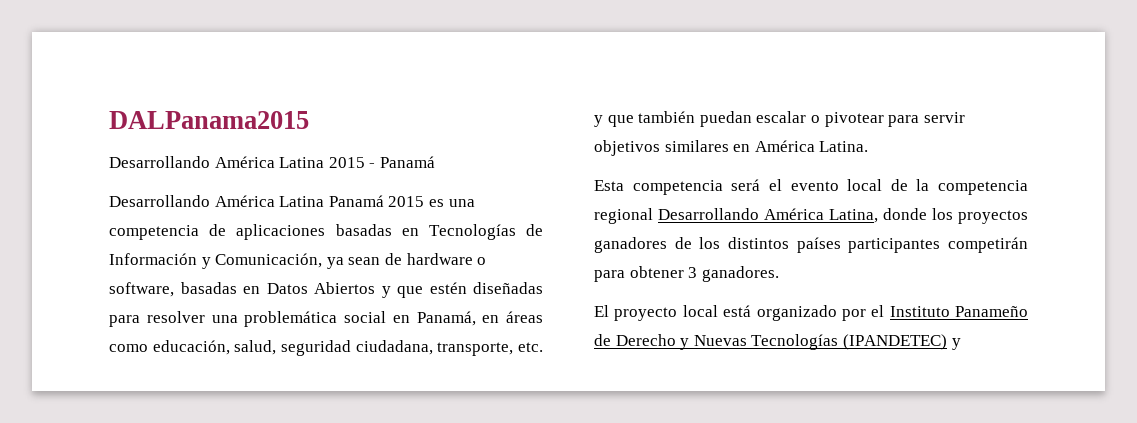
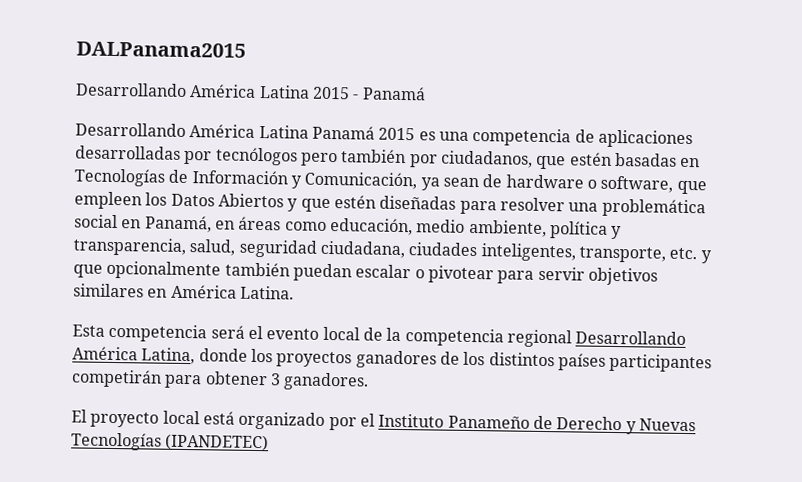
(326, 232) none -> [75,145,612,170] desarrolladas por tecnólogos pero también por ciudadanos, que estén
[180,282,260,294] basadas en -> [676,180,707,195] [74,191,168,210] que empleen los
(230, 347) none -> [416,219,623,240] [73,237,187,256] medio ambiente, política y transparencia,
(433, 347) none -> [408,242,576,262] ciudades inteligentes,
(634, 121) none -> [106,260,222,280] opcionalmente
[951,338,961,350] y -> (270, 442) none

